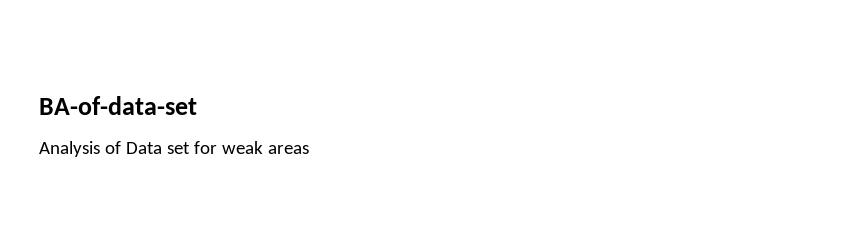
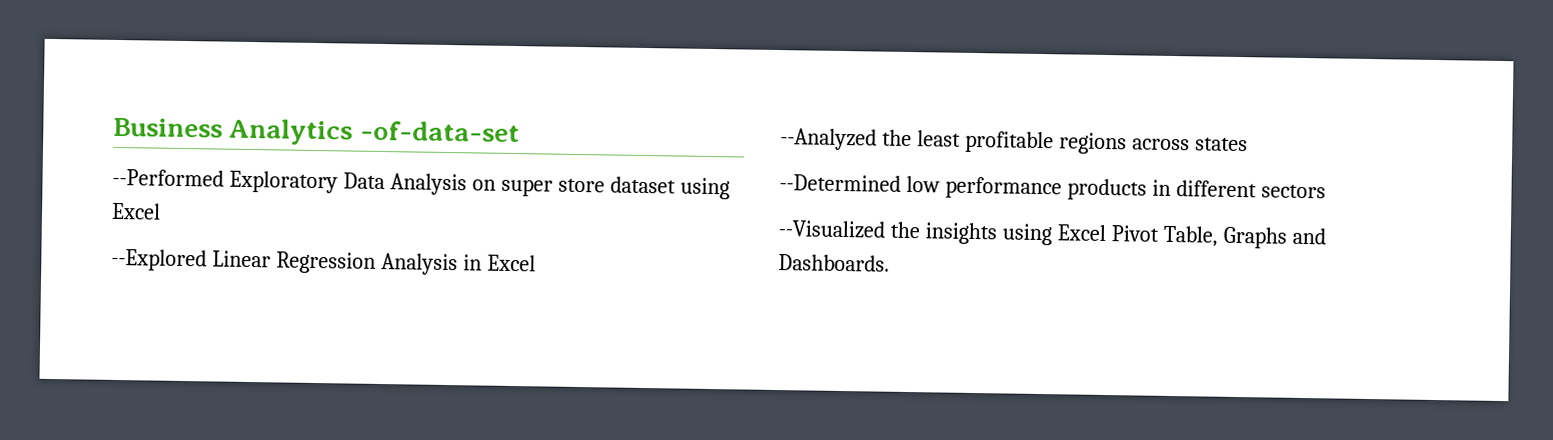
[39,96,197,115] [39,141,309,157] BA-of-data-set // Analysis of Data set for weak areas -> [113,117,520,146] [112,168,730,200] [111,202,161,220] [111,248,536,276] [780,128,1248,155] [779,174,1326,201] [778,220,1326,249] [778,254,890,272] Business Analytics -of-data-set // --Performed Exploratory Data Analysis on super store dataset using Excel // --Explored Linear Regression Analysis in Excel // --Analyzed the least profitable regions across states // --Determined low performance products in different sectors // --Visualized the insights using Excel Pivot Table, Graphs and Dashboards.

